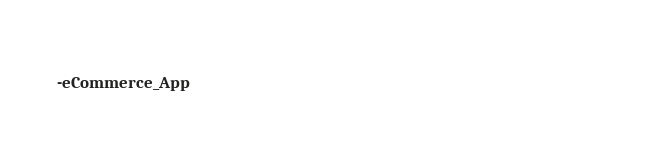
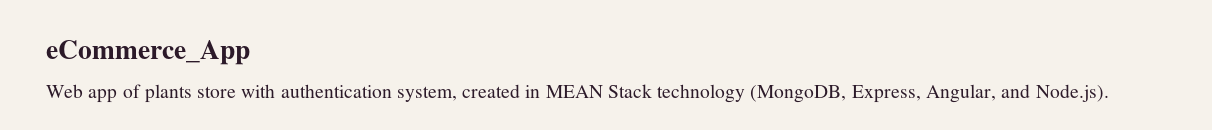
[57,77,190,91] -eCommerce_App -> [46,40,250,65] [46,84,1109,103] eCommerce_App // Web app of plants store with authentication system, created in MEAN Stack technology (MongoDB, Express, Angular, and Node.js).

